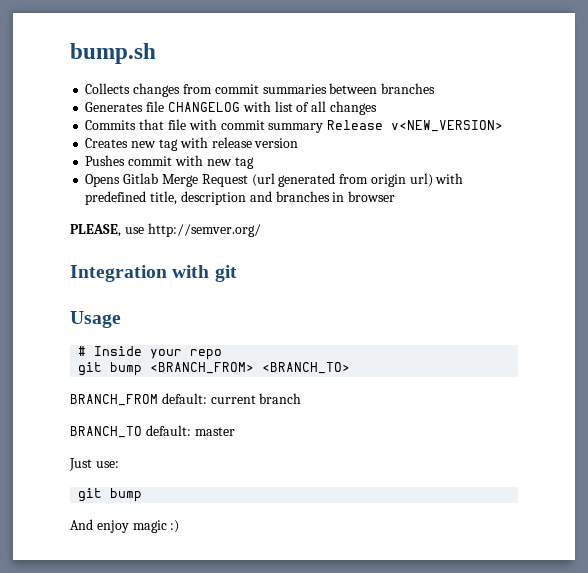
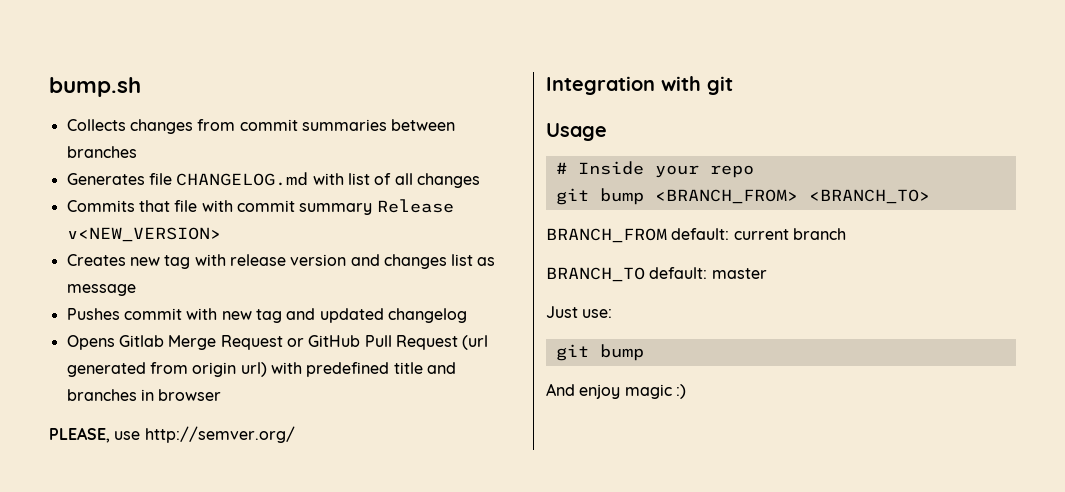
[167,102,240,112] CHANGELOG -> [176,172,309,186] CHANGELOG.md
(299, 143) none -> [350,254,496,269] [66,284,136,296] and changes list as message
(254, 163) none -> [286,308,467,323] and updated changelog
(248, 180) none -> [286,335,458,350] or GitHub Pull Request
[150,191,246,205] title, description -> [393,362,423,374] title

